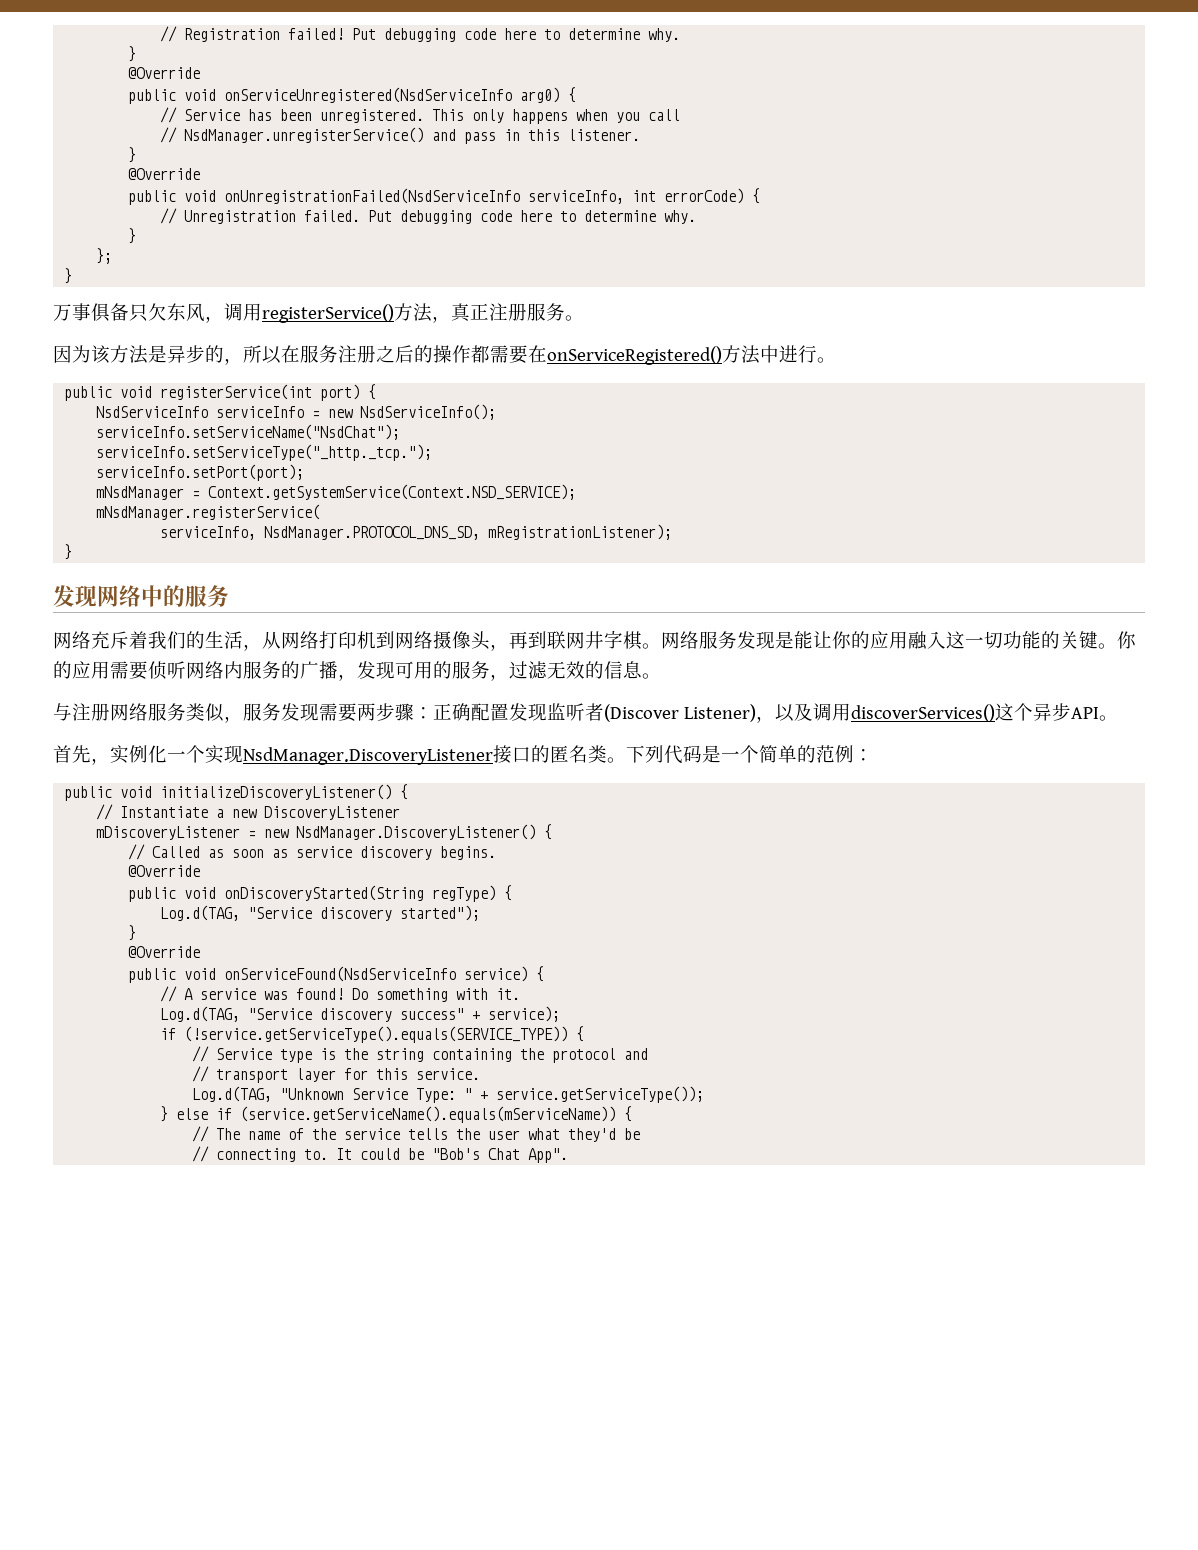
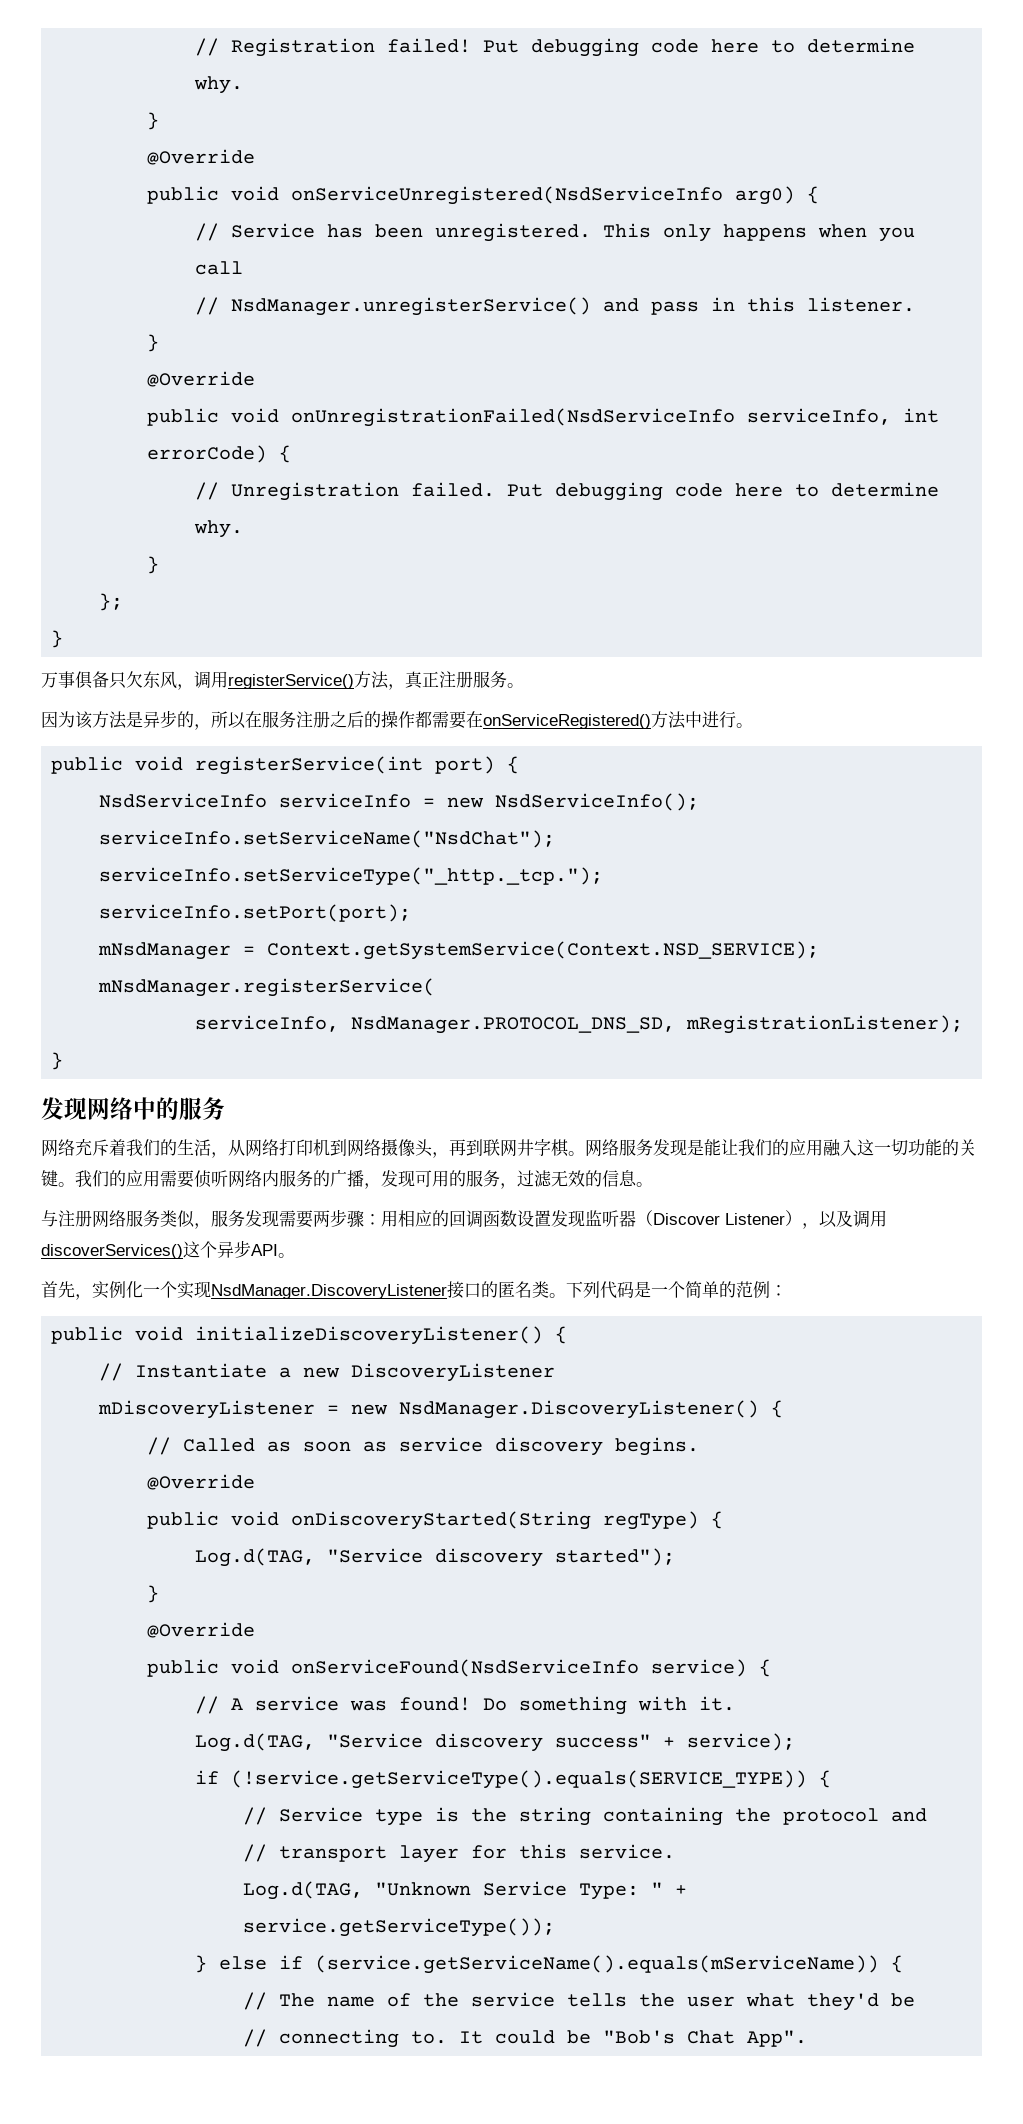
[832,631,851,649] 你 -> [738,1139,772,1156] 我们
[1117,631,1136,649] 你 -> [75,1170,109,1187] 我们
[433,703,756,722] 正确配置发现监听者(Discover Listener) -> [381,1210,802,1228] 用相应的回调函数设置发现监听器（Discover Listener）

